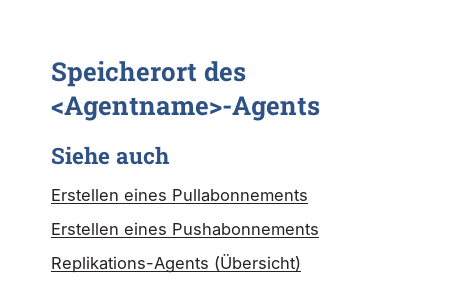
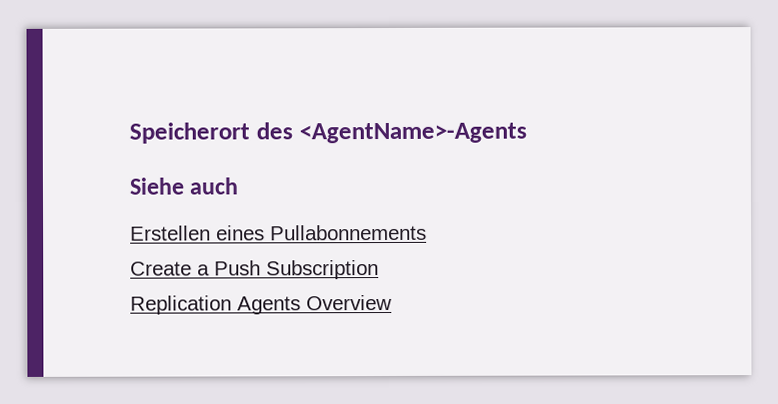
[51,96,320,121] <Agentname>-Agents -> [298,122,527,144] <AgentName>-Agents
[51,222,319,236] [51,254,301,273] Erstellen eines Pushabonnements // Replikations-Agents (Übersicht) -> [130,260,379,280] [130,294,392,315] Create a Push Subscription // Replication Agents Overview

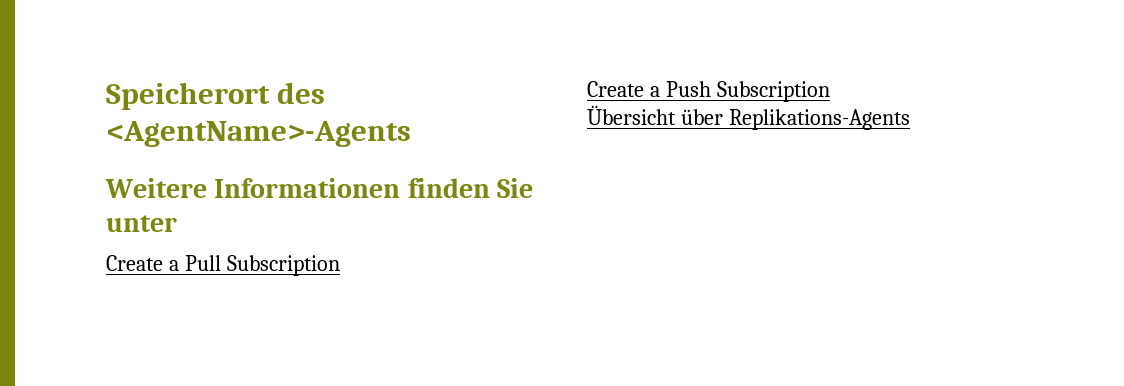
[129,177,239,195] [130,224,427,241] Siehe auch // Erstellen eines Pullabonnements -> [105,178,534,198] [106,215,177,232] [106,255,340,276] Weitere Informationen finden Sie unter // Create a Pull Subscription
[130,294,392,315] Replication Agents Overview -> [587,105,910,130] Übersicht über Replikations-Agents

